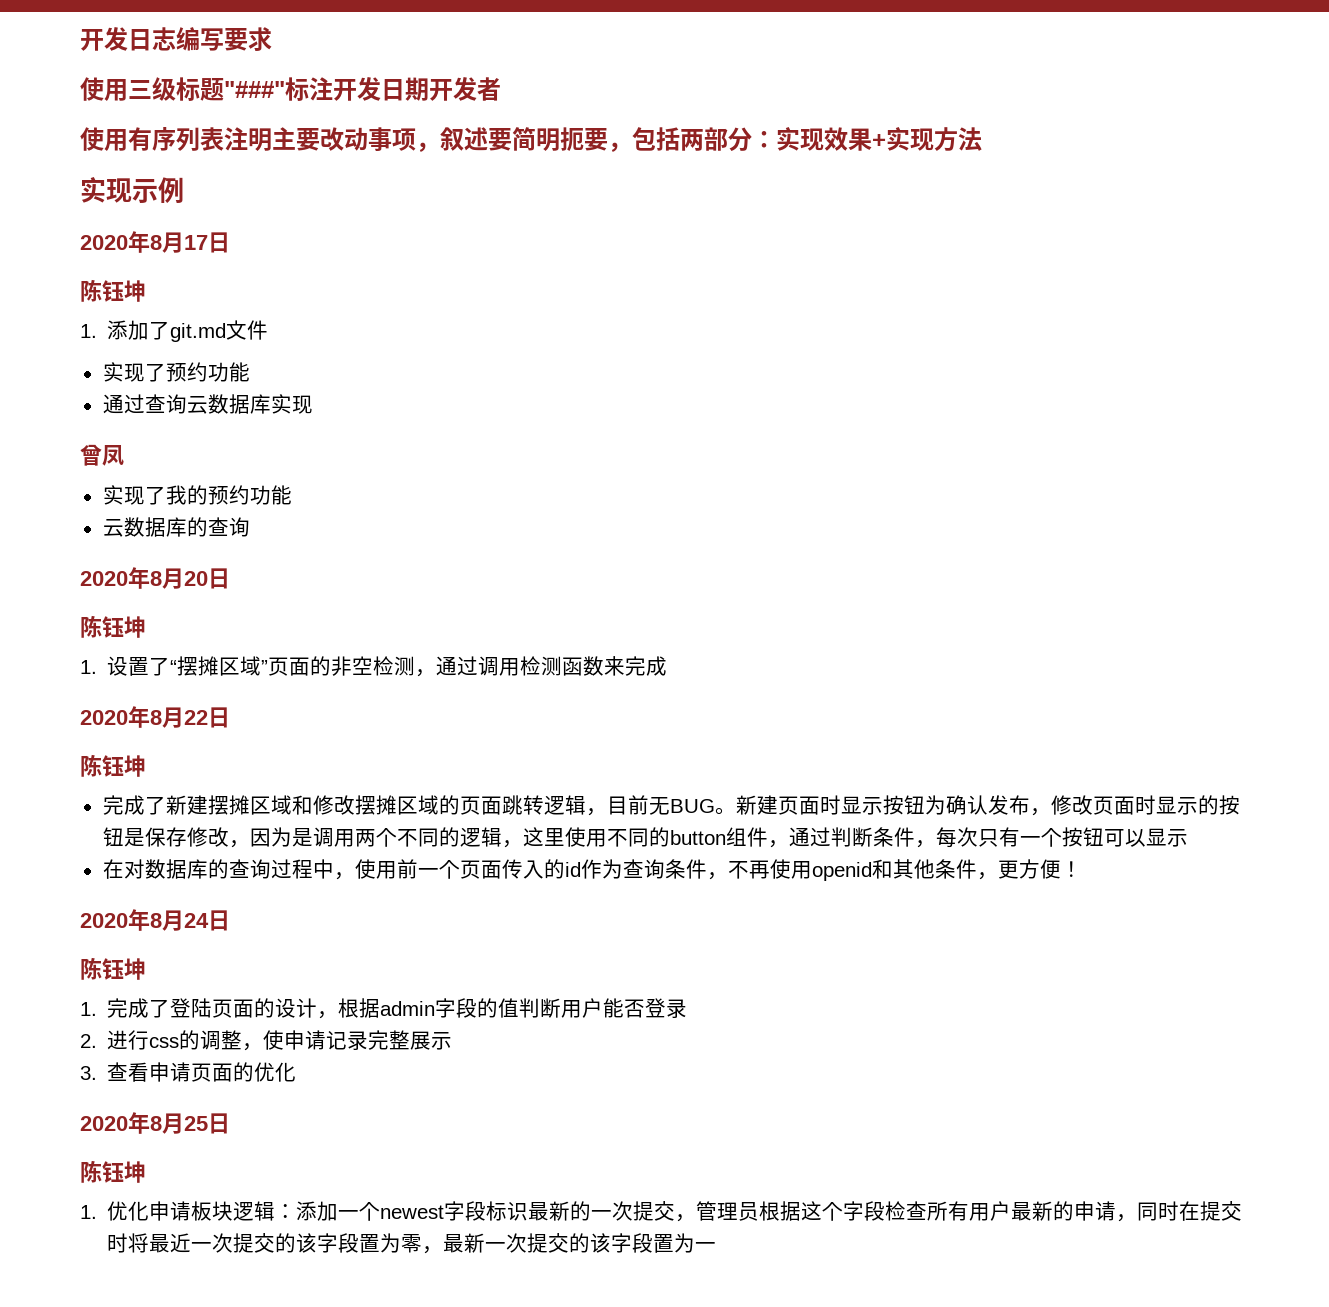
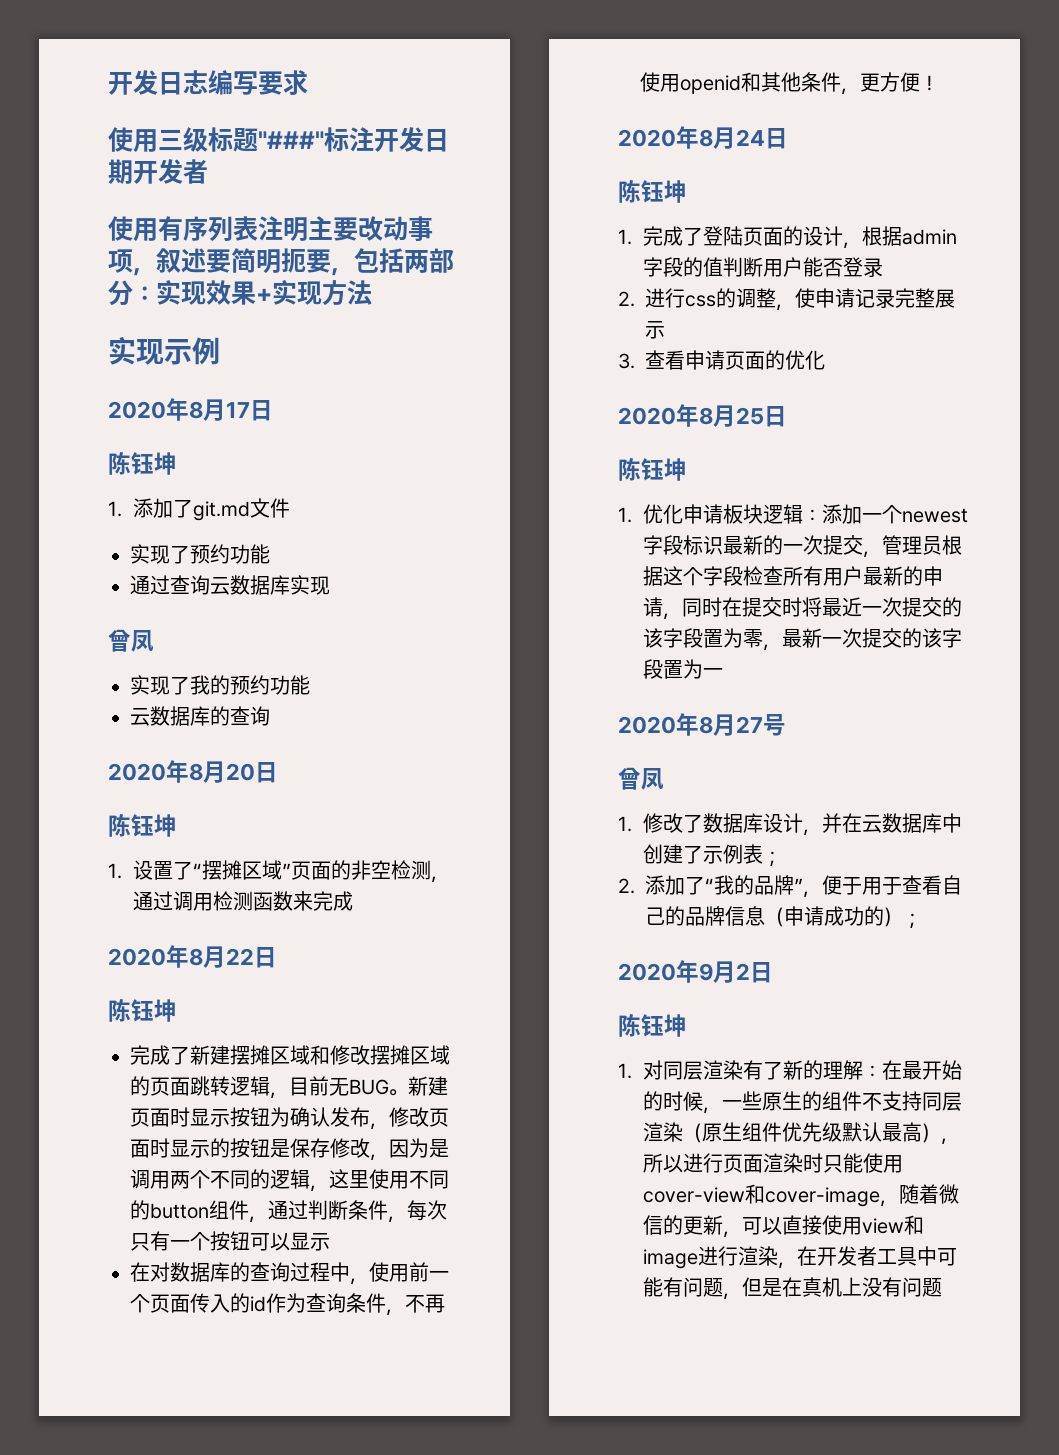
(717, 1246) none -> [618,713,786,736] [618,767,664,790] [618,813,963,836] [643,844,783,867] [618,875,962,898] [645,906,922,929] [618,960,773,983] [618,1014,687,1037] [618,1060,963,1080] [643,1091,963,1114] [643,1122,961,1145] [643,1153,904,1173] [643,1184,960,1207] [643,1215,925,1238] [643,1246,958,1269] [643,1277,943,1300] // 2020年8月27号 // 曾凤 // 1.修改了数据库设计，并在云数据库中创建了示例表； // 2.添加了“我的品牌”，便于用于查看自己的品牌信息（申请成功的）； // 2020年9月2日 // 陈钰坤 // 1.对同层渲染有了新的理解：在最开始的时候，一些原生的组件不支持同层渲染（原生组件优先级默认最高），所以进行页面渲染时只能使用cover-view和cover-image，随着微信的更新，可以直接使用view和image进行渲染，在开发者工具中可能有问题，但是在真机上没有问题

